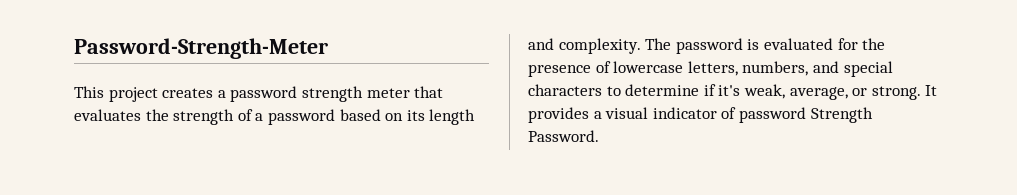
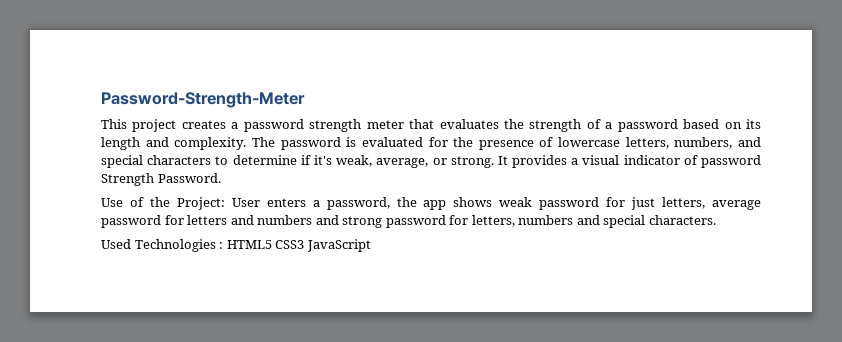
(599, 136) none -> [101,197,761,210] [101,215,716,228] [101,239,371,252] // Use of the Project: User enters a password, the app shows weak password for just letters, average password for letters and numbers and strong password for letters, numbers and special characters. // Used Technologies : HTML5 CSS3 JavaScript

